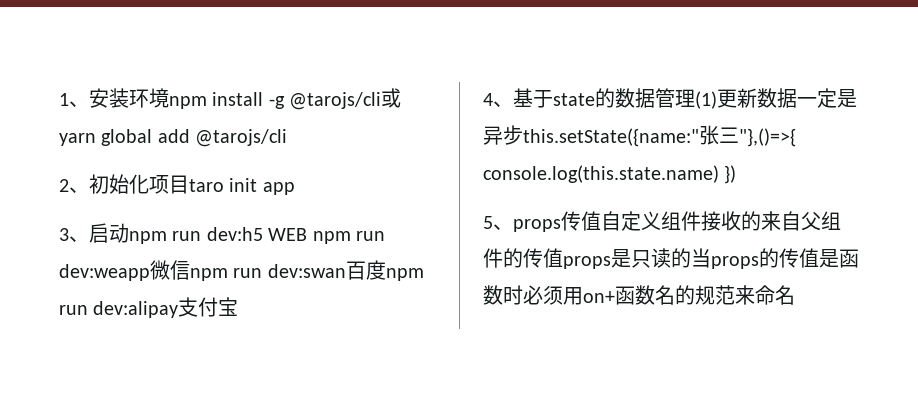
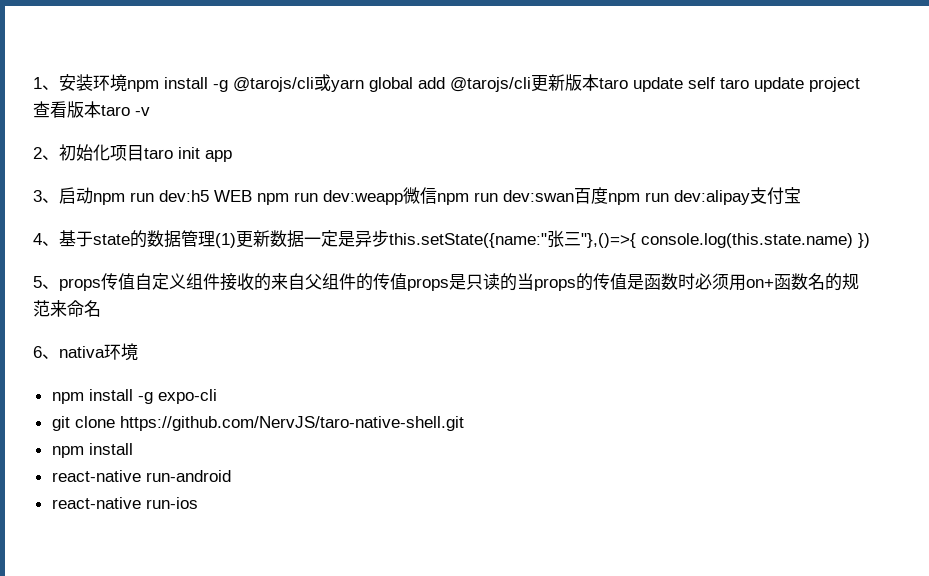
(288, 138) none -> [531,74,860,92] [33,101,150,118] 更新版本taro update self taro update project查看版本taro -v
(795, 295) none -> [33,343,138,361] [51,389,217,404] [51,416,464,431] [51,443,133,458] [51,470,231,482] [51,497,198,509] // 6、nativa环境 // npm install -g expo-cli // git clone https://github.com/NervJS/taro-native-shell.git // npm install // react-native run-android // react-native run-ios

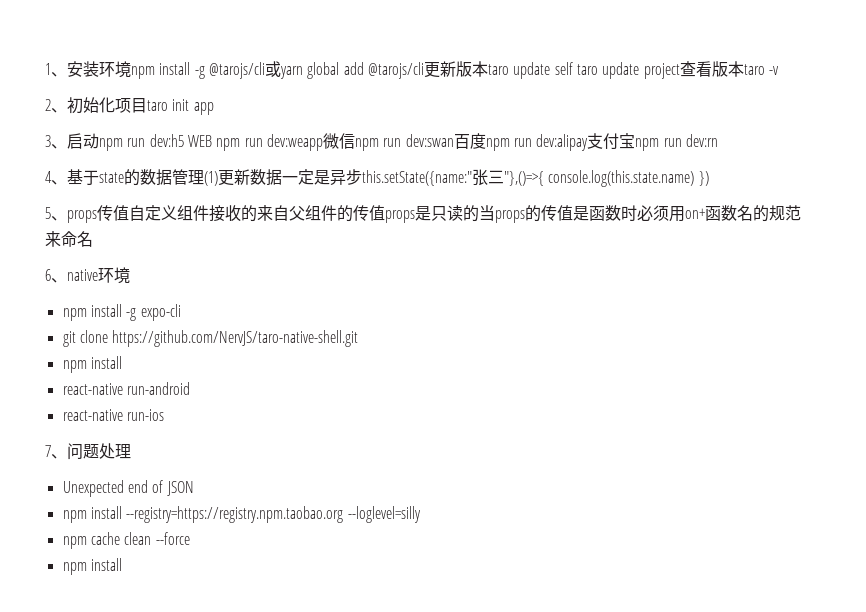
(801, 195) none -> [635,134,718,151] npm run dev:rn
[59,346,105,358] nativa -> [67,269,98,281] native
(198, 503) none -> [45,443,131,460] [62,480,194,497] [62,506,421,523] [62,532,190,549] [62,558,122,575] // 7、问题处理 // Unexpected end of JSON // npm install --registry=https://registry.npm.taobao.org --loglevel=silly // npm cache clean --force // npm install

